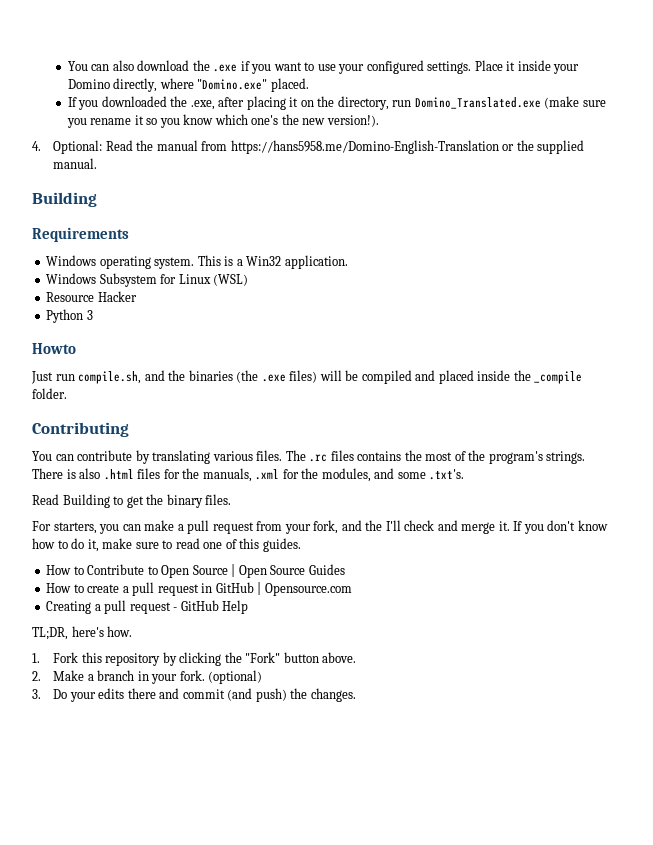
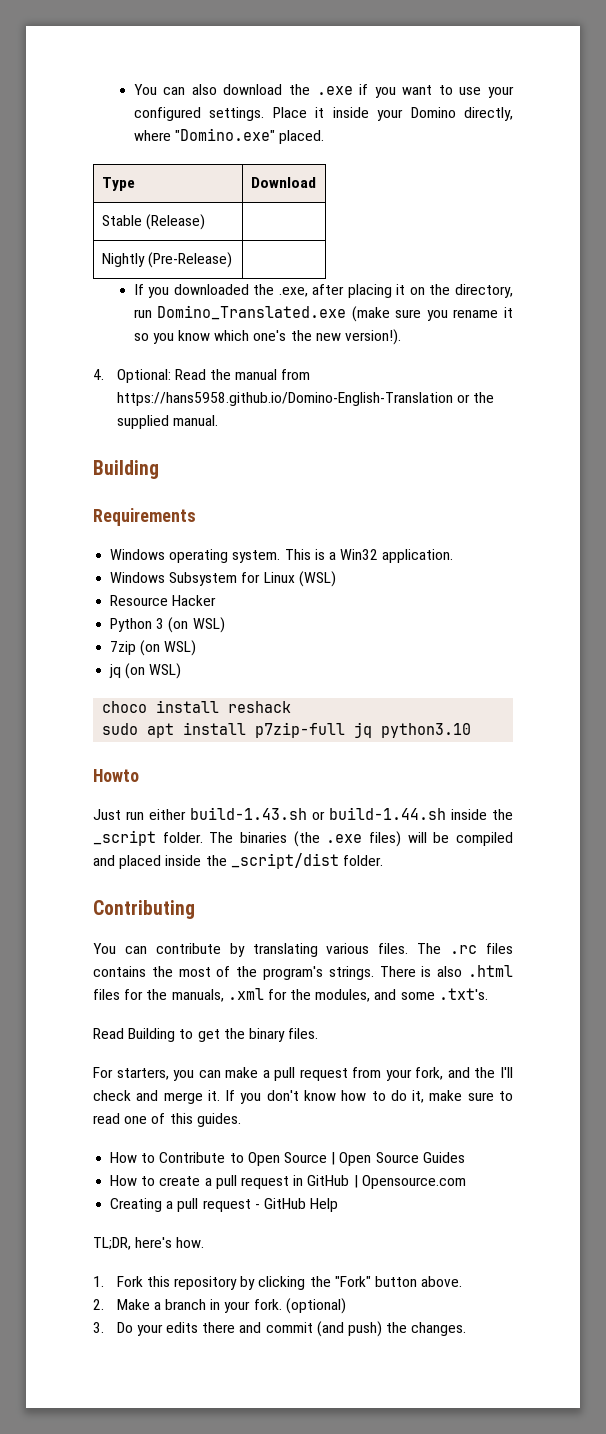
(309, 85) none -> [101,177,135,191] [250,177,316,188] [101,214,205,230] [101,252,232,268] // Type | Download // Stable (Release) | // Nightly (Pre-Release) |
[230,140,499,154] https://hans5958.me/Domino-English-Translation -> [116,392,453,406] https://hans5958.github.io/Domino-English-Translation
[32,343,76,354] [31,370,186,384] // Howto // Just run compile.sh, and the -> [168,617,225,633] [110,640,197,656] [109,663,182,679] [102,700,292,713] [102,722,472,738] [93,769,139,782] [93,807,513,820] [93,830,234,846] (on WSL) // 7zip (on WSL) // jq (on WSL) // choco install reshack // sudo apt install p7zip-full jq python3.10 // Howto // Just run either build-1.43.sh or build-1.44.sh inside the _script folder. The
[534,371,583,384] _compile -> [230,853,339,869] _script/dist

